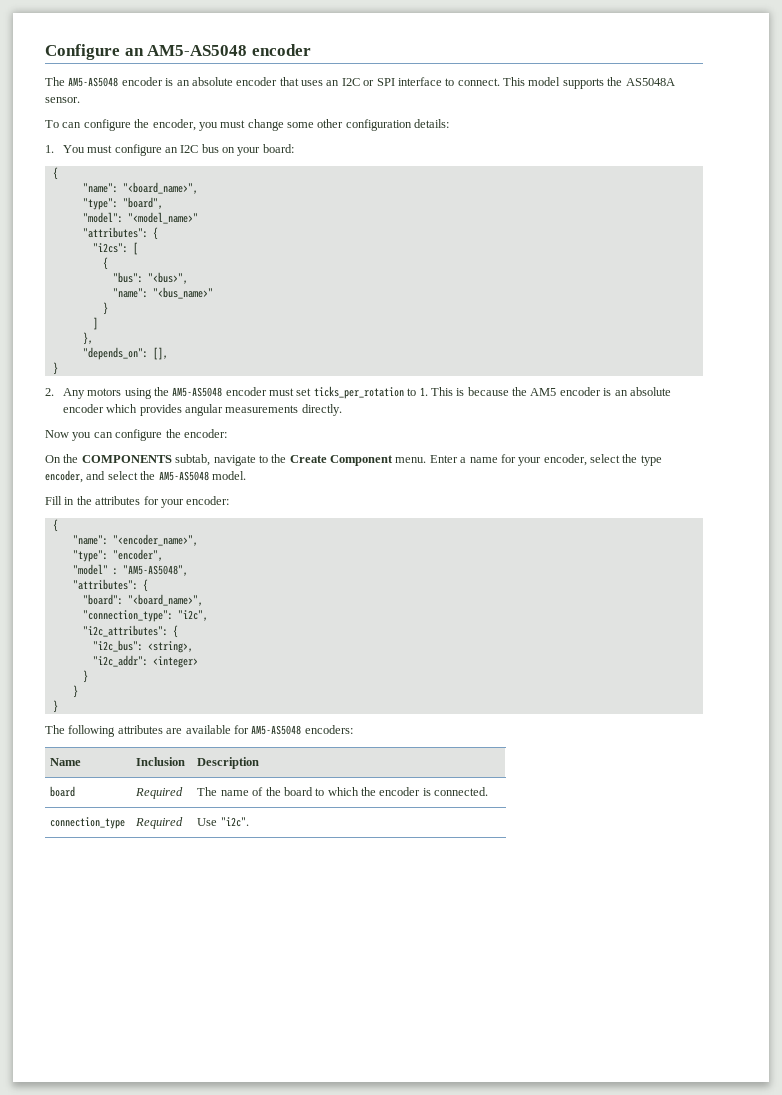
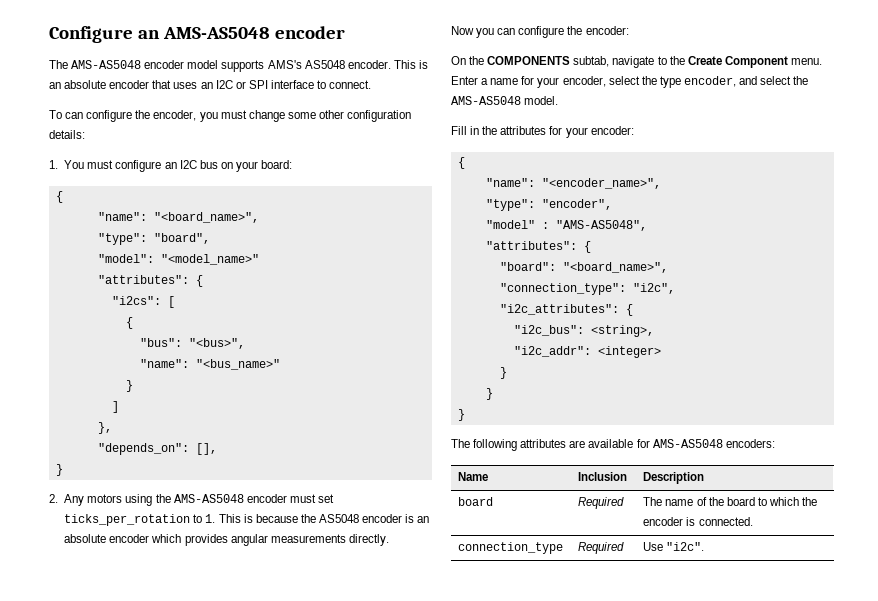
[147,45,248,56] AM5-AS5048 -> [162,27,270,39] AMS-AS5048
[68,77,163,87] AM5-AS5048 encoder -> [71,60,416,72] AMS-AS5048 encoder model supports AMS's AS5048 encoder. This
[503,77,675,89] [45,97,80,103] This model supports the AS5048A sensor. -> (372, 84) none
[172,387,223,397] AM5-AS5048 -> [173,494,244,503] AMS-AS5048
[530,388,557,396] AM5 -> [318,514,359,523] AS5048
[158,471,209,481] AM5-AS5048 -> [451,96,521,105] AMS-AS5048
[122,565,188,576] "AM5-AS5048", -> [555,220,647,231] "AMS-AS5048",
[251,725,302,735] AM5-AS5048 -> [652,439,723,448] AMS-AS5048

